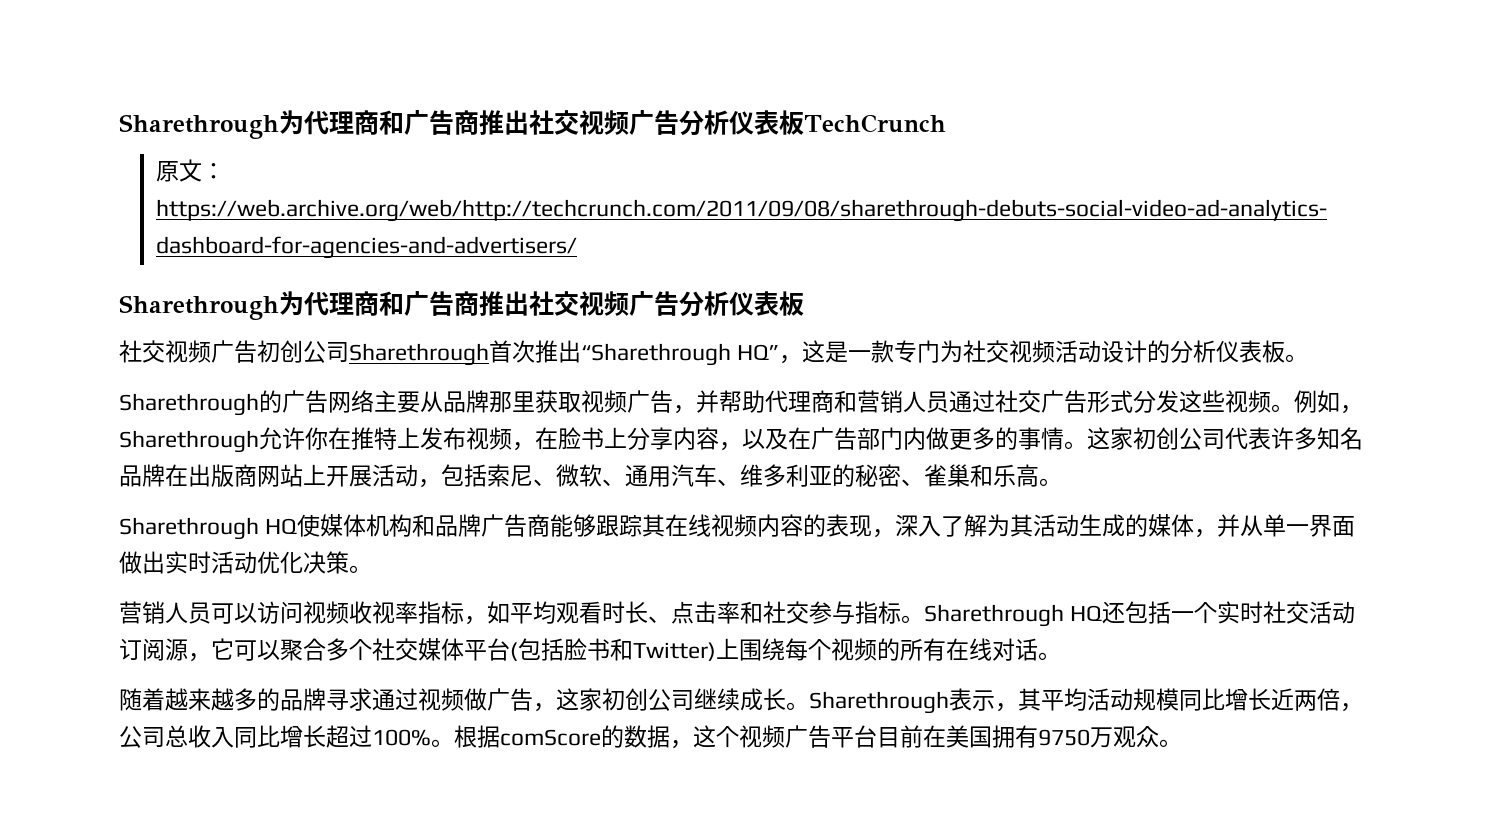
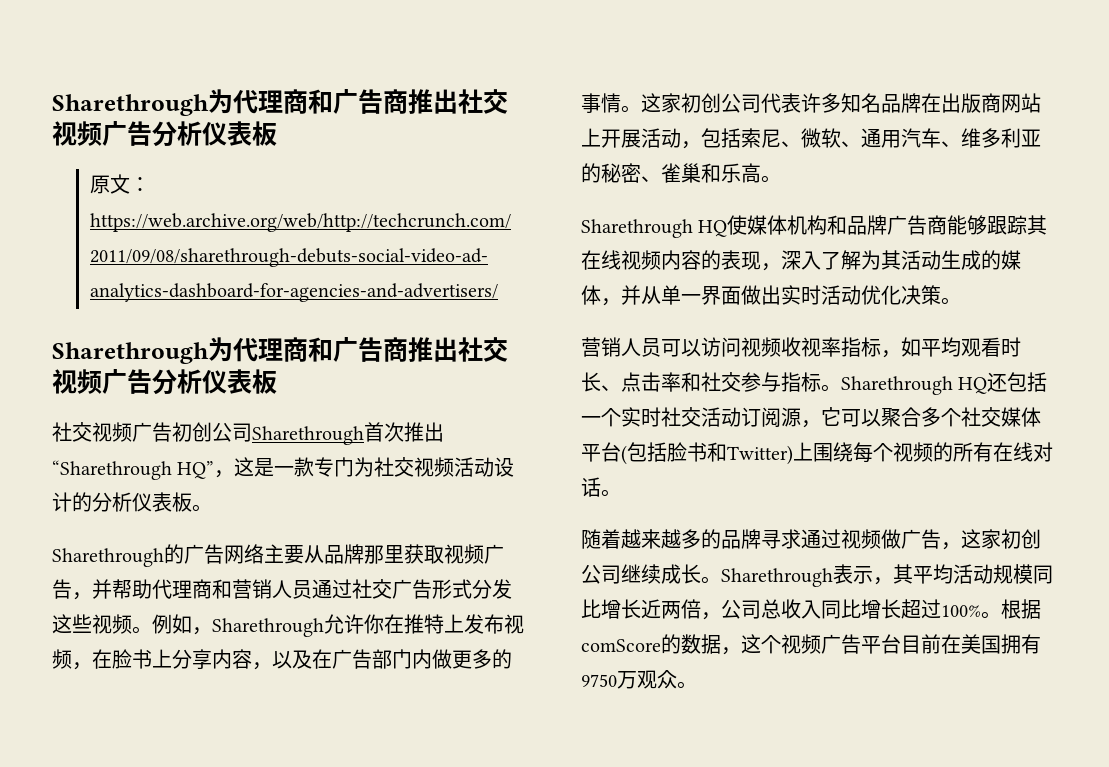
[804,114,946,133] TechCrunch -> (277, 133) none

